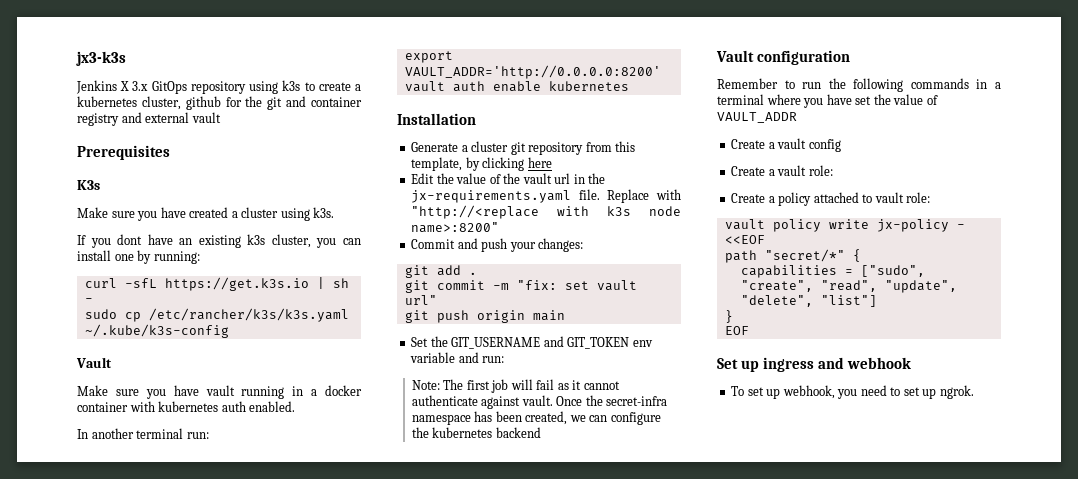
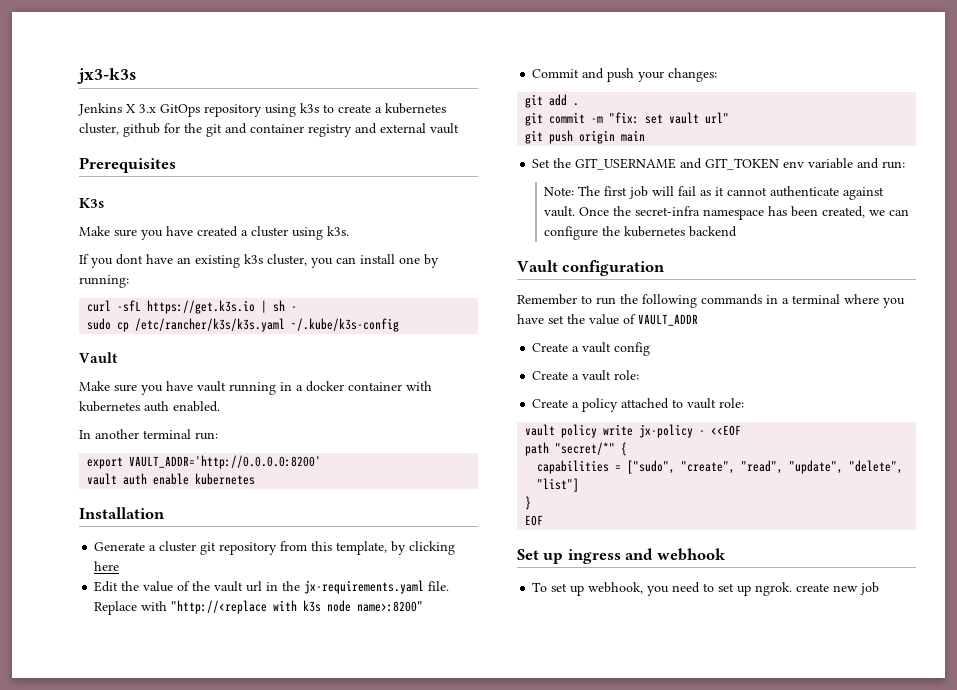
(974, 392) none -> [796,582,880,595] create new job

